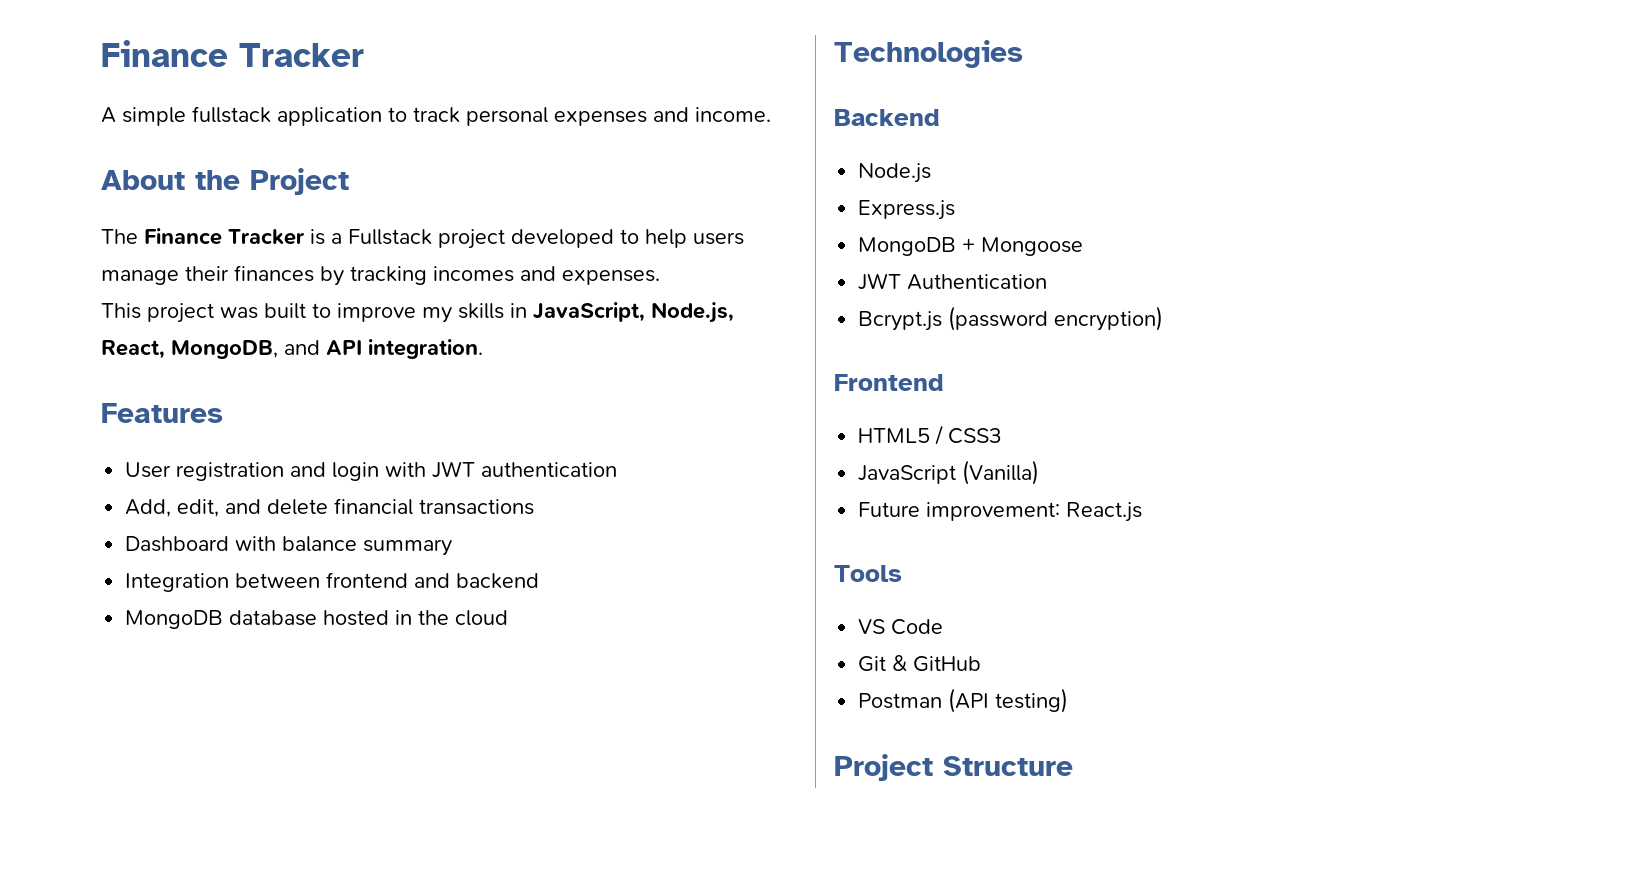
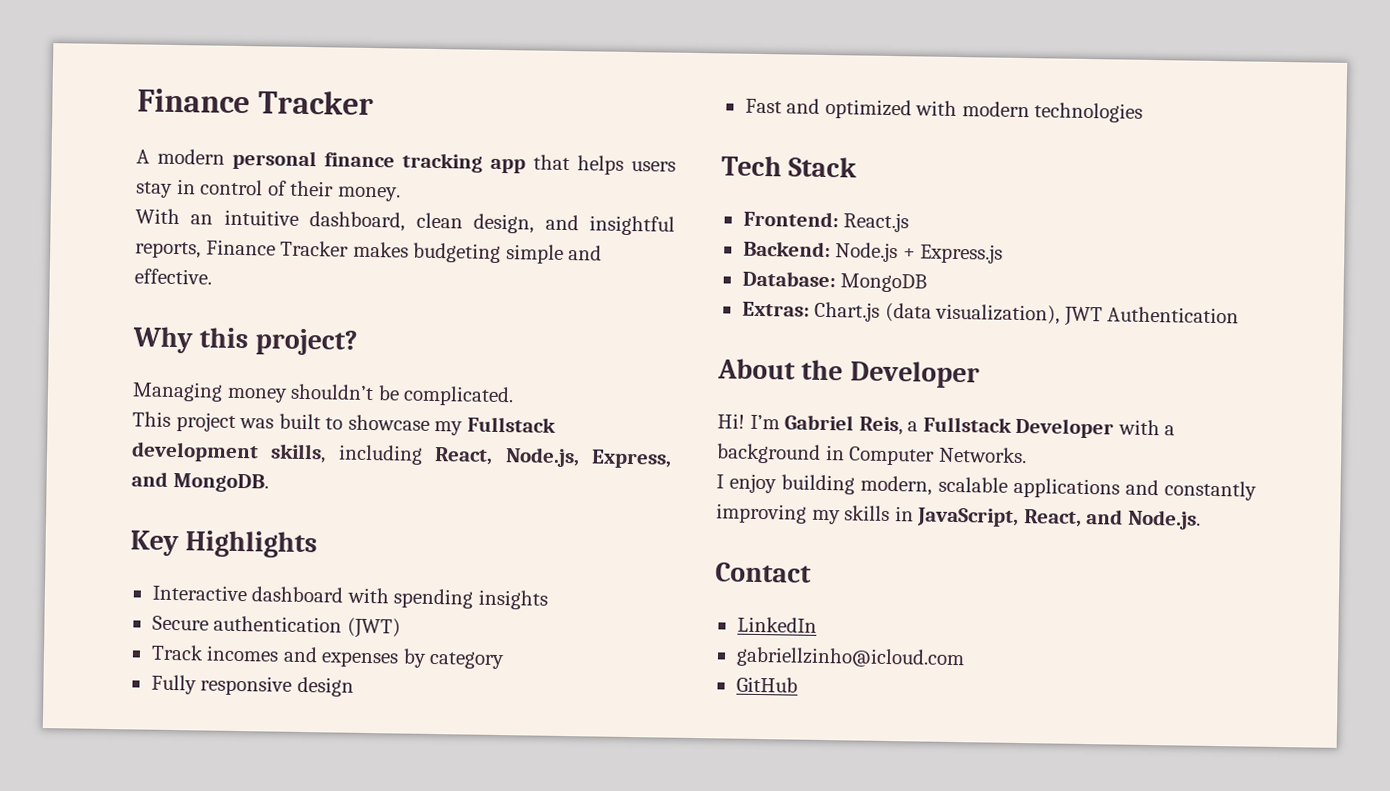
[122,106,771,126] [101,168,349,195] [101,228,744,249] [101,265,660,286] simple fullstack application to track personal expenses and income. // About the Project // The Finance Tracker is a Fullstack project developed to help users manage their finances by tracking incomes and expenses. -> [157,148,676,175] [135,179,401,202] [135,208,675,236] [135,239,603,264] [134,268,212,285] [132,326,358,356] [132,381,515,407] modern personal finance tracking app that helps users stay in control of their money. // With an intuitive dashboard, clean design, and insightful reports, Finance Tracker makes budgeting simple and effective. // Why this project? // Managing money shouldn’t be complicated.
[337,302,734,323] [101,339,483,359] [101,403,223,423] [125,461,618,481] [125,498,535,517] [125,536,453,556] [125,572,540,592] [125,610,509,629] [834,40,1023,68] [834,109,940,126] [858,163,932,183] [858,200,956,220] [858,237,1084,256] [858,273,1048,290] [858,306,1164,331] [834,374,944,391] [858,425,1003,445] [858,460,1040,485] [858,502,1143,522] [834,565,902,582] [858,619,944,635] [858,655,982,672] [858,688,1069,713] [834,754,1073,781] improve my skills in JavaScript, Node.js, React, MongoDB, and API integration. // Features // User registration and login with JWT authentication // Add, edit, and delete financial transactions // Dashboard with balance summary // Integration between frontend and backend // MongoDB database hosted in the cloud // Technologies // Backend // Node.js // Express.js // MongoDB + Mongoose // JWT Authentication // Bcrypt.js (password encryption) // Frontend // HTML5 / CSS3 // JavaScript (Vanilla) // Future improvement: React.js // Tools // VS Code // Git & GitHub // Postman (API testing) // Project Structure -> [347,414,556,436] [131,441,673,469] [131,471,269,493] [130,530,318,559] [151,584,548,610] [151,615,401,639] [150,644,506,670] [150,674,354,697] [744,98,1144,123] [721,155,858,178] [742,210,910,233] [742,240,1004,264] [741,270,928,293] [741,301,1240,327] [717,358,980,389] [717,413,1176,439] [716,443,1027,466] [716,473,1257,501] [716,503,1201,530] [715,562,812,583] [736,616,817,633] [735,646,965,670] [735,676,798,693] showcase my Fullstack development skills, including React, Node.js, Express, and MongoDB. // Key Highlights // Interactive dashboard with spending insights // Secure authentication (JWT) // Track incomes and expenses by category // Fully responsive design // Fast and optimized with modern technologies // Tech Stack // Frontend: React.js // Backend: Node.js + Express.js // Database: MongoDB // Extras: Chart.js (data visualization), JWT Authentication // About the Developer // Hi! I’m Gabriel Reis, a Fullstack Developer with a background in Computer Networks. // I enjoy building modern, scalable applications and constantly improving my skills in JavaScript, React, and Node.js. // Contact // LinkedIn // gabriellzinho@icloud.com // GitHub

